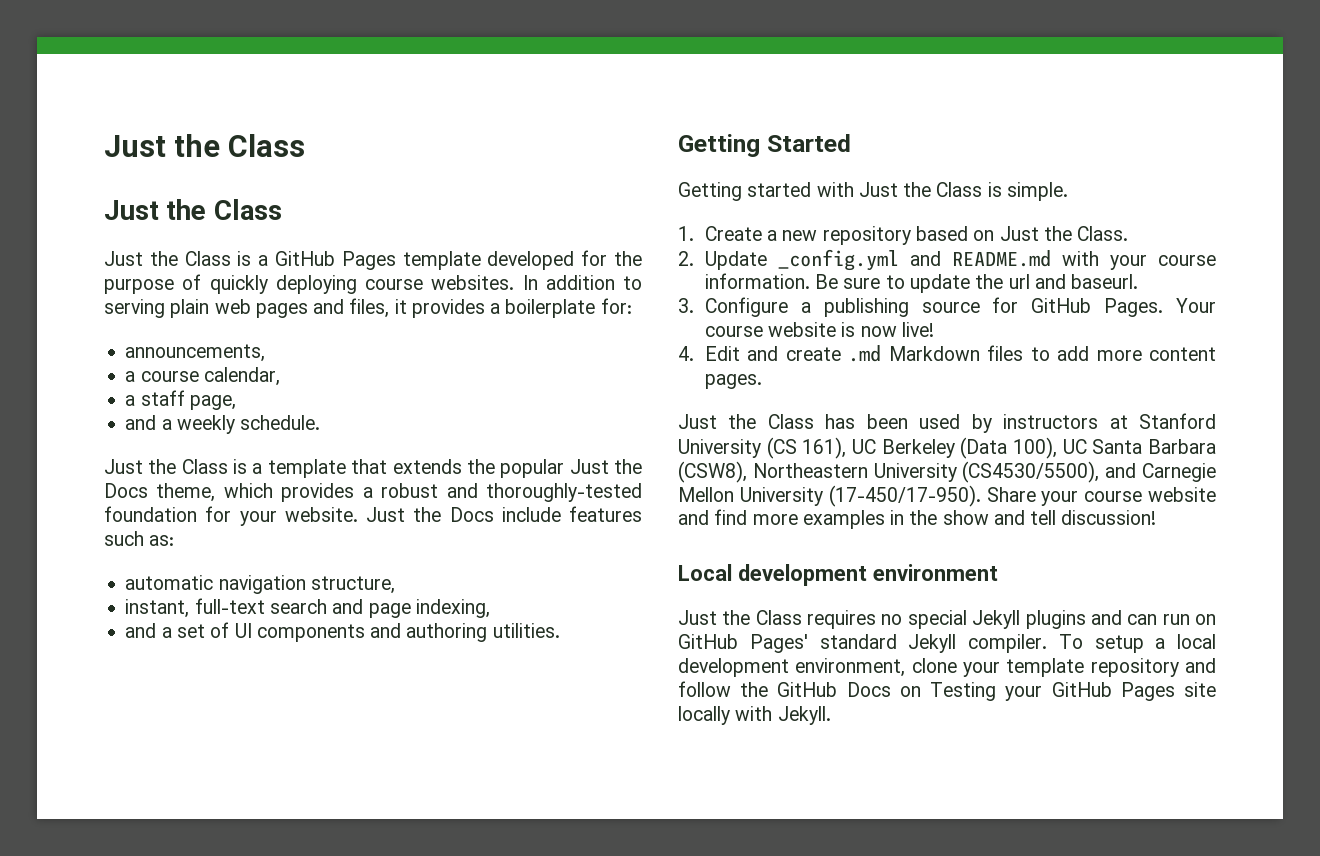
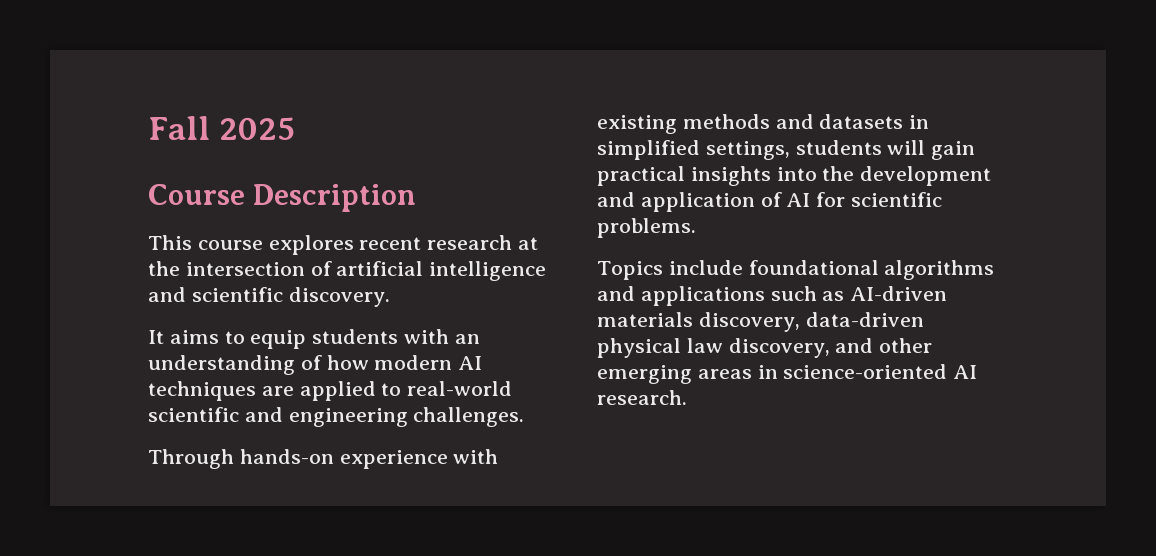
[104,134,306,157] [104,199,282,220] [104,250,643,270] [104,274,642,294] [104,298,632,318] [125,344,266,362] [125,367,280,386] [125,390,236,410] [125,415,321,434] [104,459,643,478] [104,483,642,502] [104,506,642,526] [104,531,175,546] [125,575,395,594] [125,598,490,618] [125,622,560,642] [678,134,851,157] [678,182,1068,201] [678,226,1129,245] [678,249,1216,271] [704,273,1139,293] [678,297,1216,317] [704,322,935,337] [678,345,1216,362] [704,374,762,389] [678,413,1216,433] [678,437,1216,459] [678,461,1216,483] [678,485,1216,507] [678,509,1157,529] [678,564,998,586] [678,610,1216,629] [678,634,1216,653] [678,658,1216,677] [678,681,1216,701] [678,706,831,725] Just the Class // Just the Class // Just the Class is a GitHub Pages template developed for the purpose of quickly deploying course websites. In addition to serving plain web pages and files, it provides a boilerplate for: // announcements, // a course calendar, // a staff page, // and a weekly schedule. // Just the Class is a template that extends the popular Just the Docs theme, which provides a robust and thoroughly-tested foundation for your website. Just the Docs include features such as: // automatic navigation structure, // instant, full-text search and page indexing, // and a set of UI components and authoring utilities. // Getting Started // Getting started with Just the Class is simple. // 1. Create a new repository based on Just the Class. // 2. Update _config.yml and README.md with your course information. Be sure to update the url and baseurl. // 3. Configure a publishing source for GitHub Pages. Your course website is now live! // 4. Edit and create .md Markdown files to add more content pages. // Just the Class has been used by instructors at Stanford University (CS 161), UC Berkeley (Data 100), UC Santa Barbara (CSW8), Northeastern University (CS4530/5500), and Carnegie Mellon University (17-450/17-950). Share your course website and find more examples in the show and tell discussion! // Local development environment // Just the Class requires no special Jekyll plugins and can run on GitHub Pages' standard Jekyll compiler. To setup a local development environment, clone your template repository and follow the GitHub Docs on Testing your GitHub Pages site locally with Jekyll. -> [148,116,296,140] [148,184,417,212] [148,235,539,255] [148,261,547,281] [148,287,390,307] [148,329,480,349] [148,355,483,375] [148,381,513,401] [148,407,525,427] [148,449,499,469] [597,114,930,134] [597,140,976,160] [597,166,992,186] [597,192,943,212] [597,218,696,238] [597,260,995,280] [597,286,948,306] [597,312,924,332] [597,338,933,358] [597,364,978,384] [597,390,687,405] Fall 2025 // Course Description // This course explores recent research at the intersection of artificial intelligence and scientific discovery. // It aims to equip students with an understanding of how modern AI techniques are applied to real-world scientific and engineering challenges. // Through hands-on experience with existing methods and datasets in simplified settings, students will gain practical insights into the development and application of AI for scientific problems. // Topics include foundational algorithms and applications such as AI-driven materials discovery, data-driven physical law discovery, and other emerging areas in science-oriented AI research.

